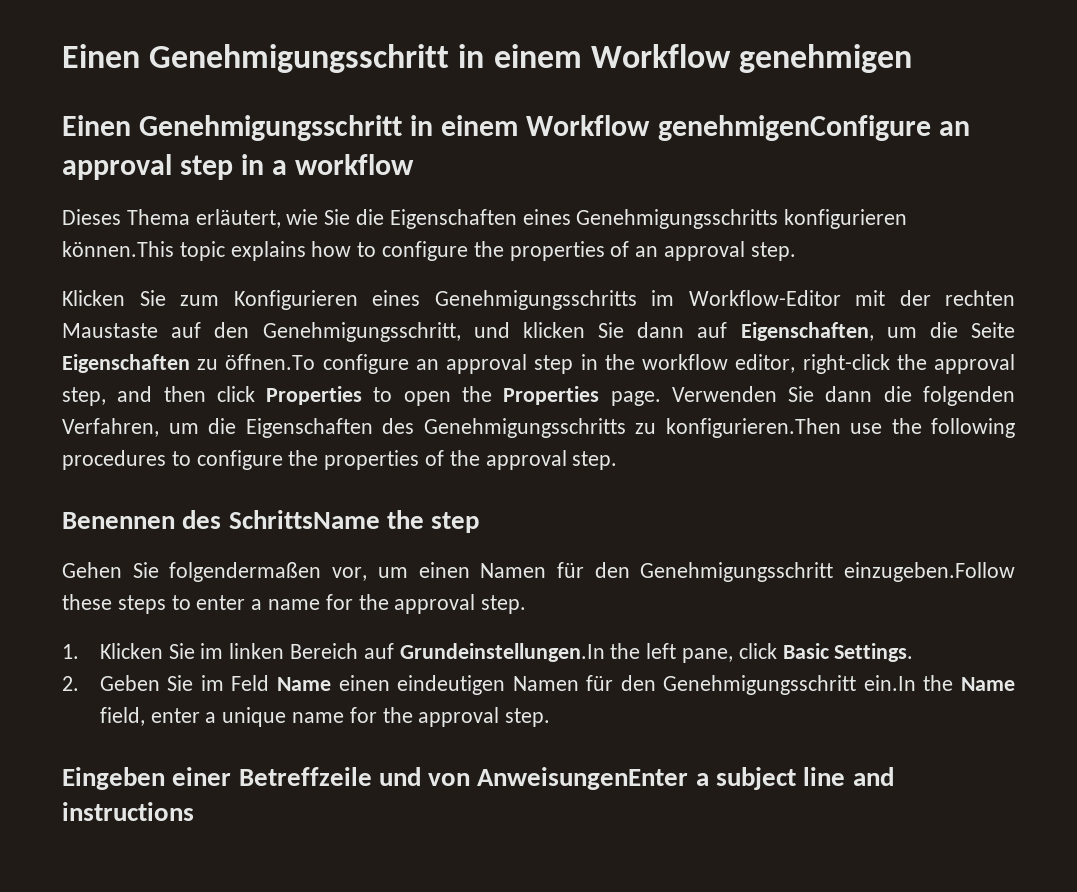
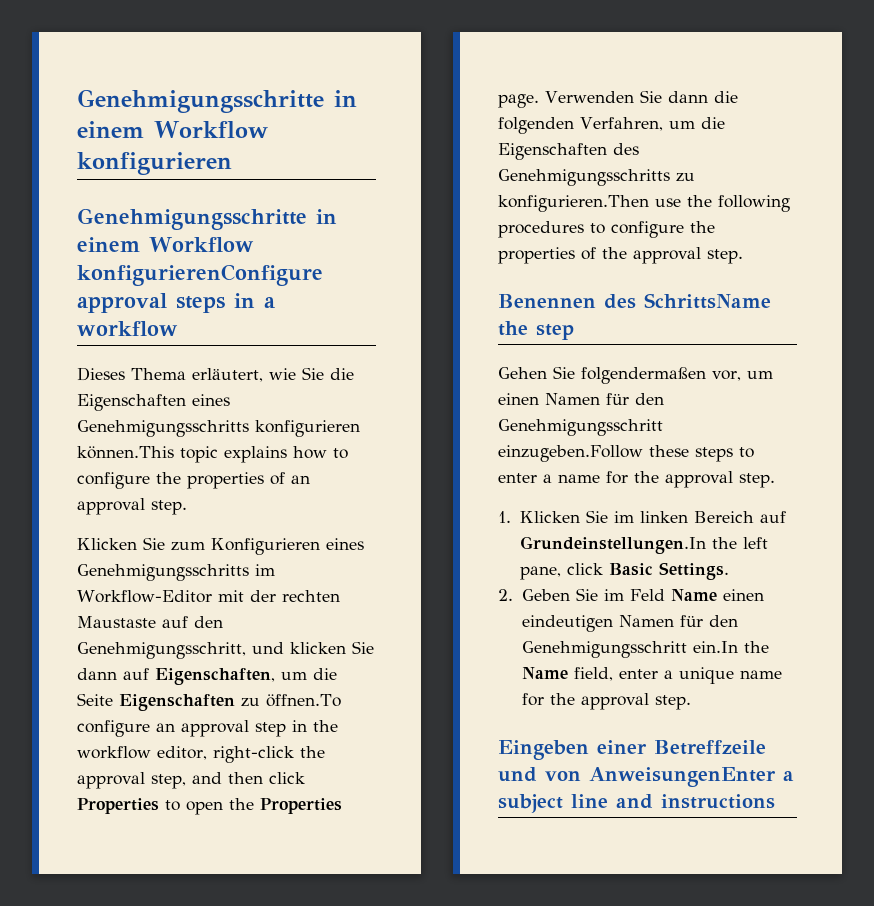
[62,44,912,73] [62,115,970,141] [62,154,234,180] Einen Genehmigungsschritt in einem Workflow genehmigen // Einen Genehmigungsschritt in einem Workflow genehmigenConfigure an approval step -> [77,89,357,113] [77,121,268,138] [77,152,232,175] [77,208,337,230] [77,237,254,252] [77,264,323,286] [77,293,225,313] Genehmigungsschritte in einem Workflow konfigurieren // Genehmigungsschritte in einem Workflow konfigurierenConfigure approval steps

